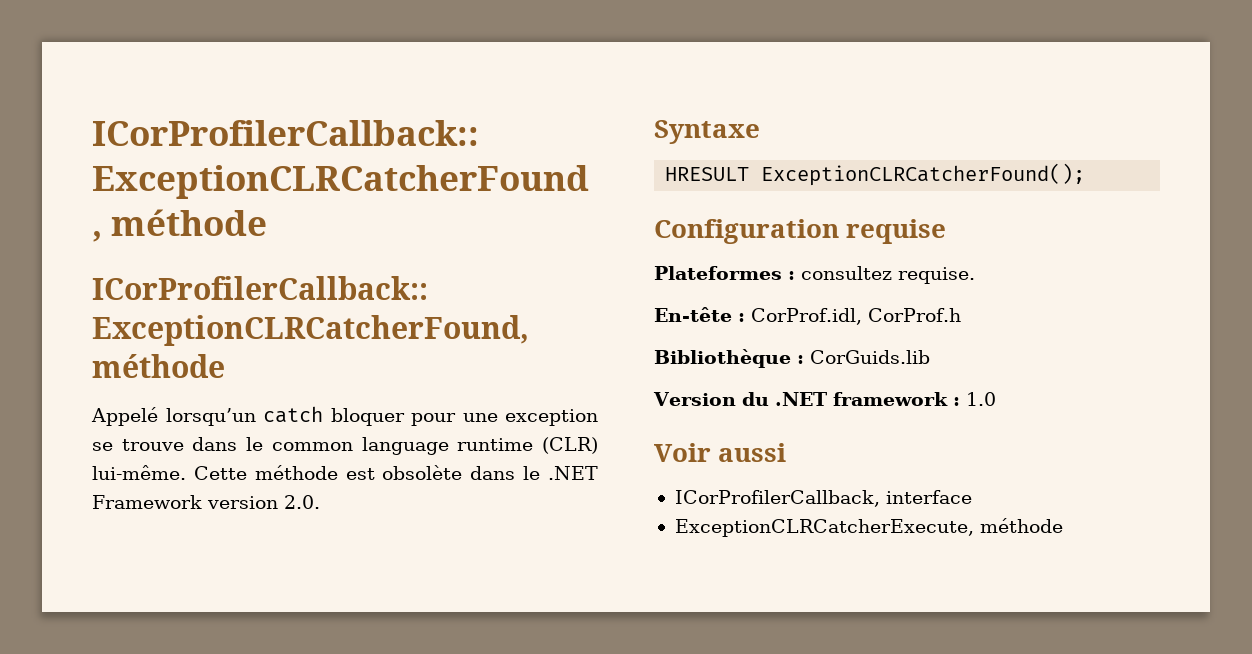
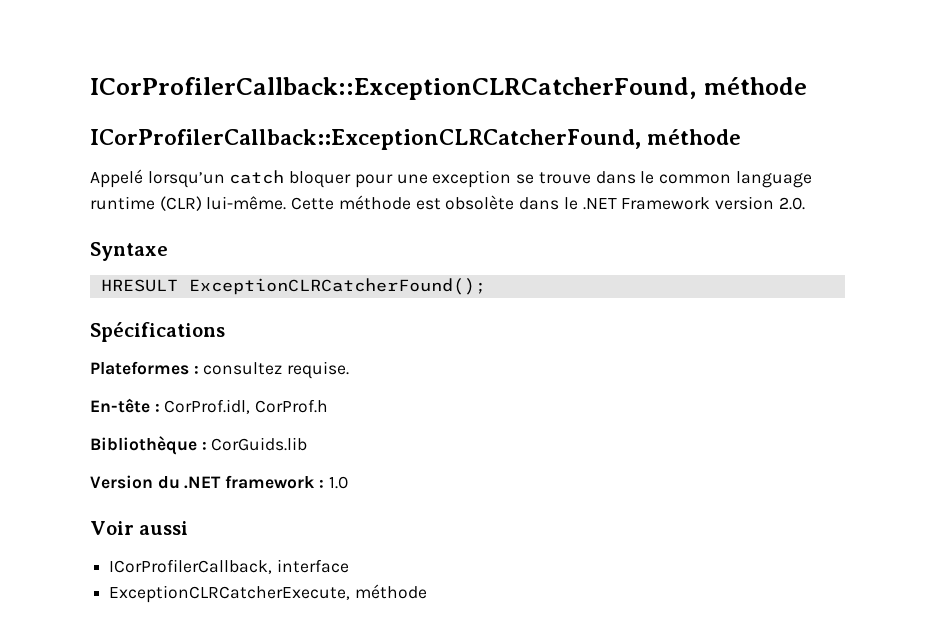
[654,219,947,244] Configuration requise -> [90,322,225,342] Spécifications

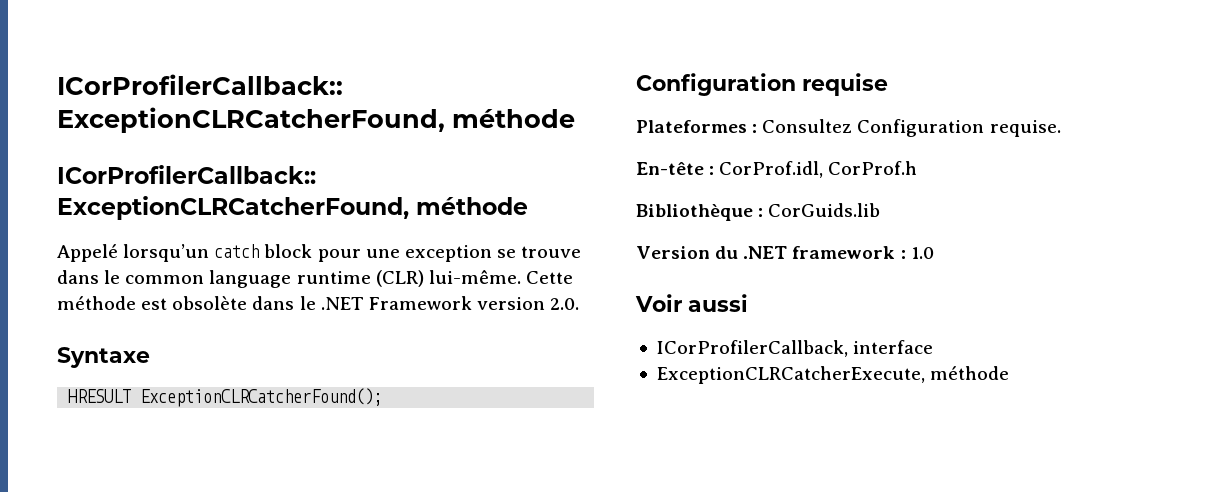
[289,171,352,188] bloquer -> [264,244,313,258] block
[90,322,225,342] Spécifications -> [636,73,888,96] Configuration requise
[203,362,283,375] consultez -> [762,119,985,137] Consultez Configuration

